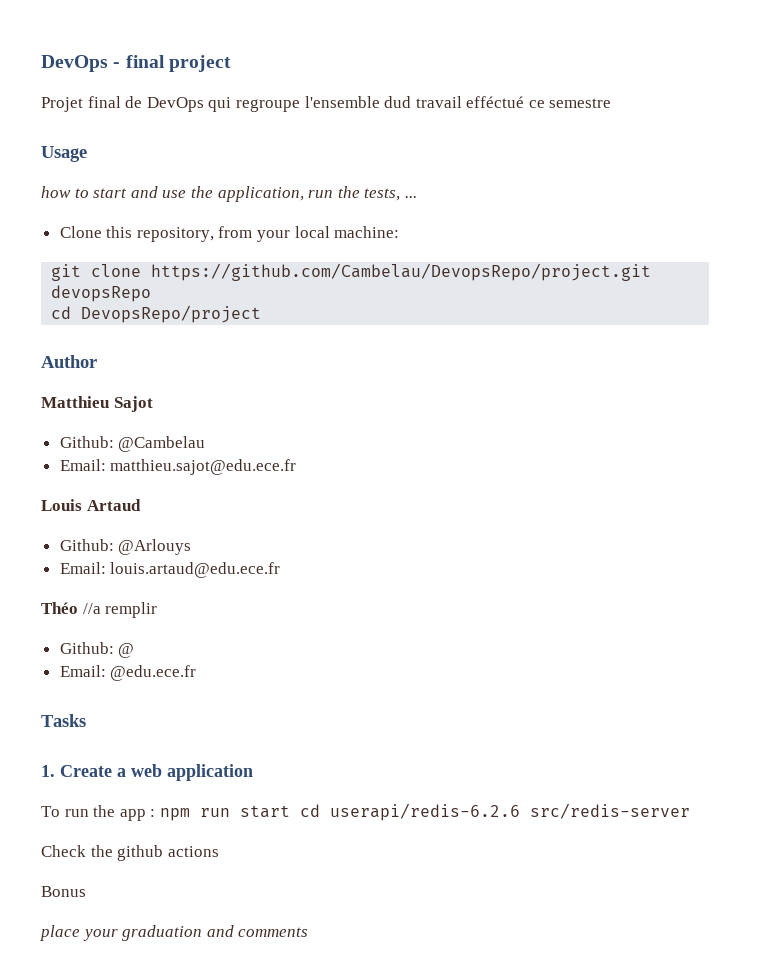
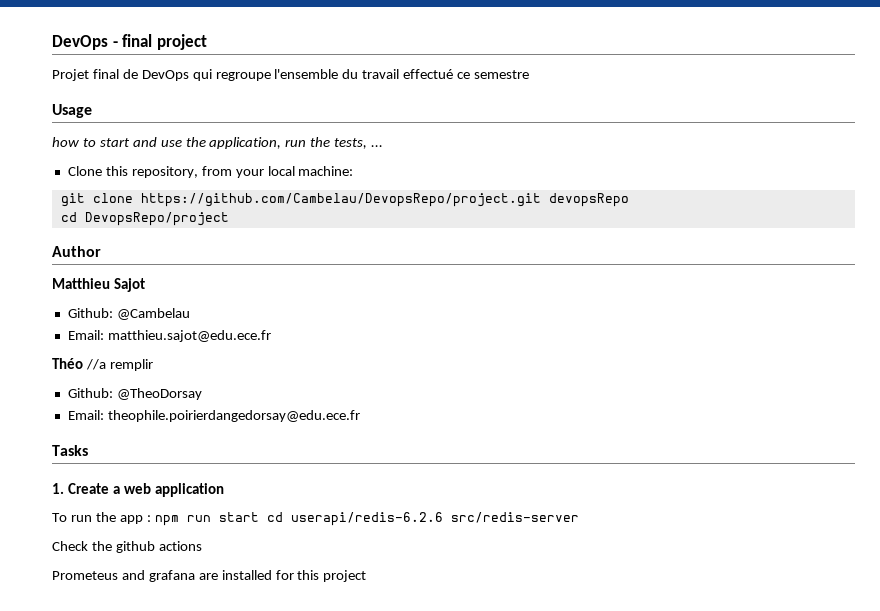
[384,96,525,108] dud travail efféctué -> [342,69,454,79] du travail effectué
[41,499,141,511] [59,539,192,555] [59,562,281,578] // Louis Artaud // Github: @Arlouys // Email: louis.artaud@edu.ece.fr -> (271, 336) none
[118,643,135,658] [59,665,197,681] @ // Email: @edu.ece.fr -> [116,388,202,400] [67,410,360,422] @TheoDorsay // Email: theophile.poirierdangedorsay@edu.ece.fr
[41,886,86,897] [40,925,309,941] Bonus // place your graduation and comments -> [52,570,367,582] Prometeus and grafana are installed for this project

